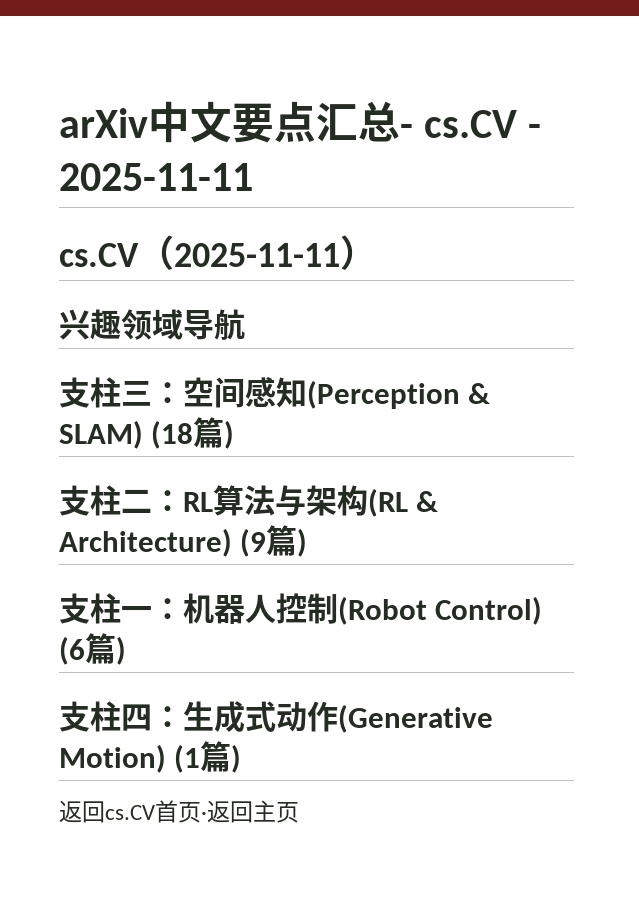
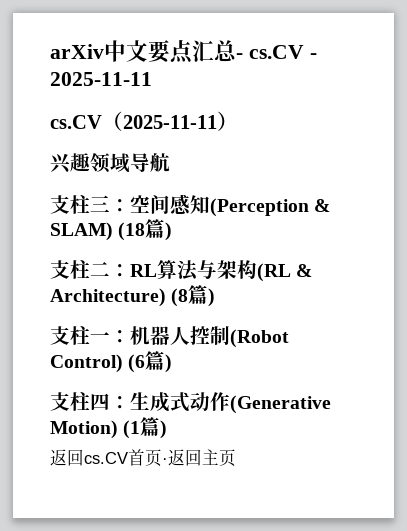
[240,528,267,557] (9 -> [171,288,189,307] (8

